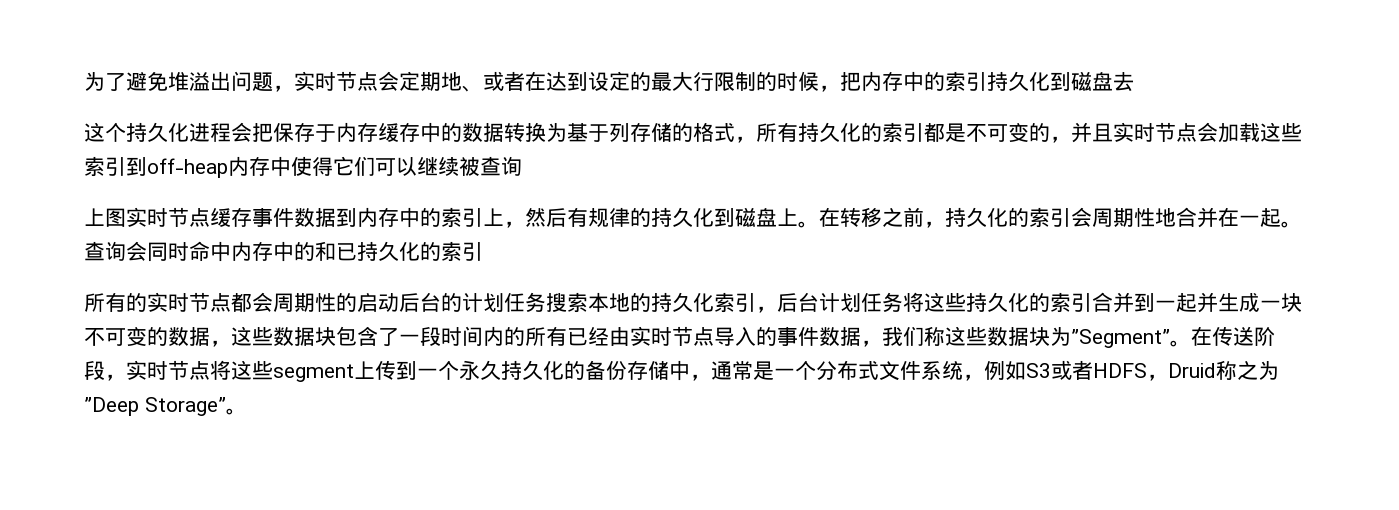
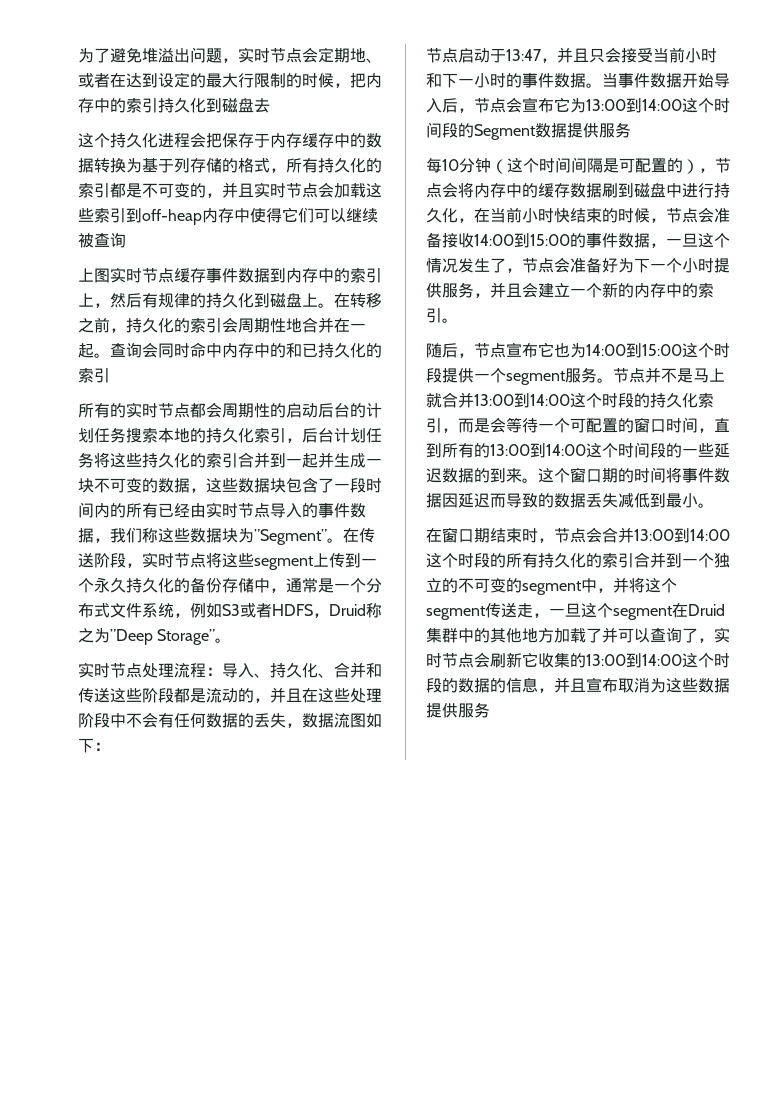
(247, 411) none -> [78,662,382,678] [78,687,382,703] [78,712,382,728] [78,738,110,753] [426,47,717,63] [426,73,730,88] [426,97,730,113] [426,122,631,140] [426,157,731,174] [426,182,730,198] [426,207,730,223] [426,232,730,248] [426,257,730,273] [426,282,714,298] [426,308,458,323] [426,342,730,358] [426,367,725,385] [426,392,714,408] [426,417,730,433] [426,442,730,458] [426,467,730,483] [426,493,714,508] [426,527,730,543] [426,552,730,568] [426,577,677,595] [426,602,725,620] [426,627,730,643] [426,652,730,668] [426,677,730,693] [426,702,490,718] // 实时节点处理流程：导入、持久化、合并和传送这些阶段都是流动的，并且在这些处理阶段中不会有任何数据的丢失，数据流图如下： // 节点启动于13:47，并且只会接受当前小时和下一小时的事件数据。当事件数据开始导入后，节点会宣布它为13:00到14:00这个时间段的Segment数据提供服务 // 每10分钟（这个时间间隔是可配置的），节点会将内存中的缓存数据刷到磁盘中进行持久化，在当前小时快结束的时候，节点会准备接收14:00到15:00的事件数据，一旦这个情况发生了，节点会准备好为下一个小时提供服务，并且会建立一个新的内存中的索引。 // 随后，节点宣布它也为14:00到15:00这个时段提供一个segment服务。节点并不是马上就合并13:00到14:00这个时段的持久化索引，而是会等待一个可配置的窗口时间，直到所有的13:00到14:00这个时间段的一些延迟数据的到来。这个窗口期的时间将事件数据因延迟而导致的数据丢失减低到最小。 // 在窗口期结束时，节点会合并13:00到14:00这个时段的所有持久化的索引合并到一个独立的不可变的segment中，并将这个segment传送走，一旦这个segment在Druid集群中的其他地方加载了并可以查询了，实时节点会刷新它收集的13:00到14:00这个时段的数据的信息，并且宣布取消为这些数据提供服务

